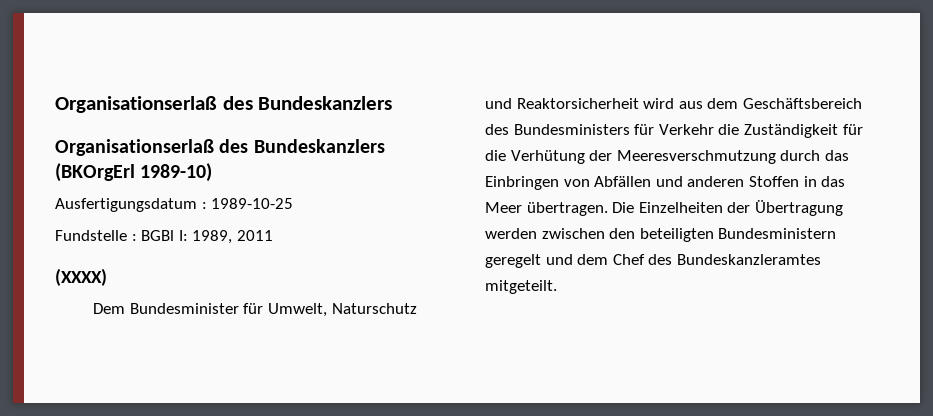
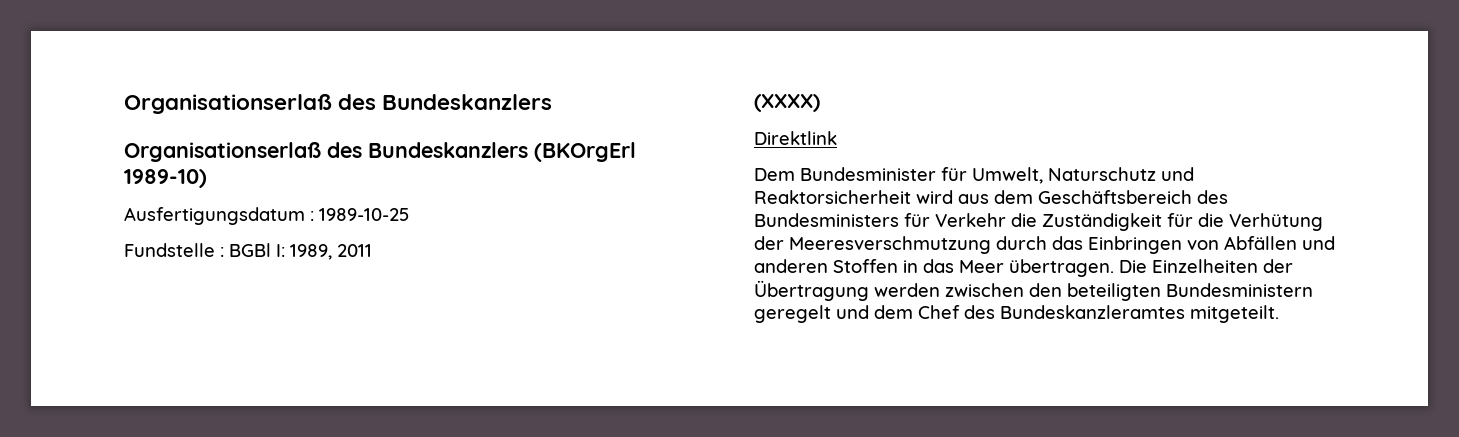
(107, 277) none -> [754,131,837,145] // Direktlink

